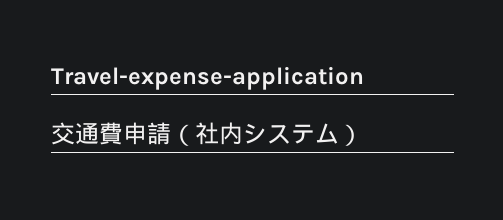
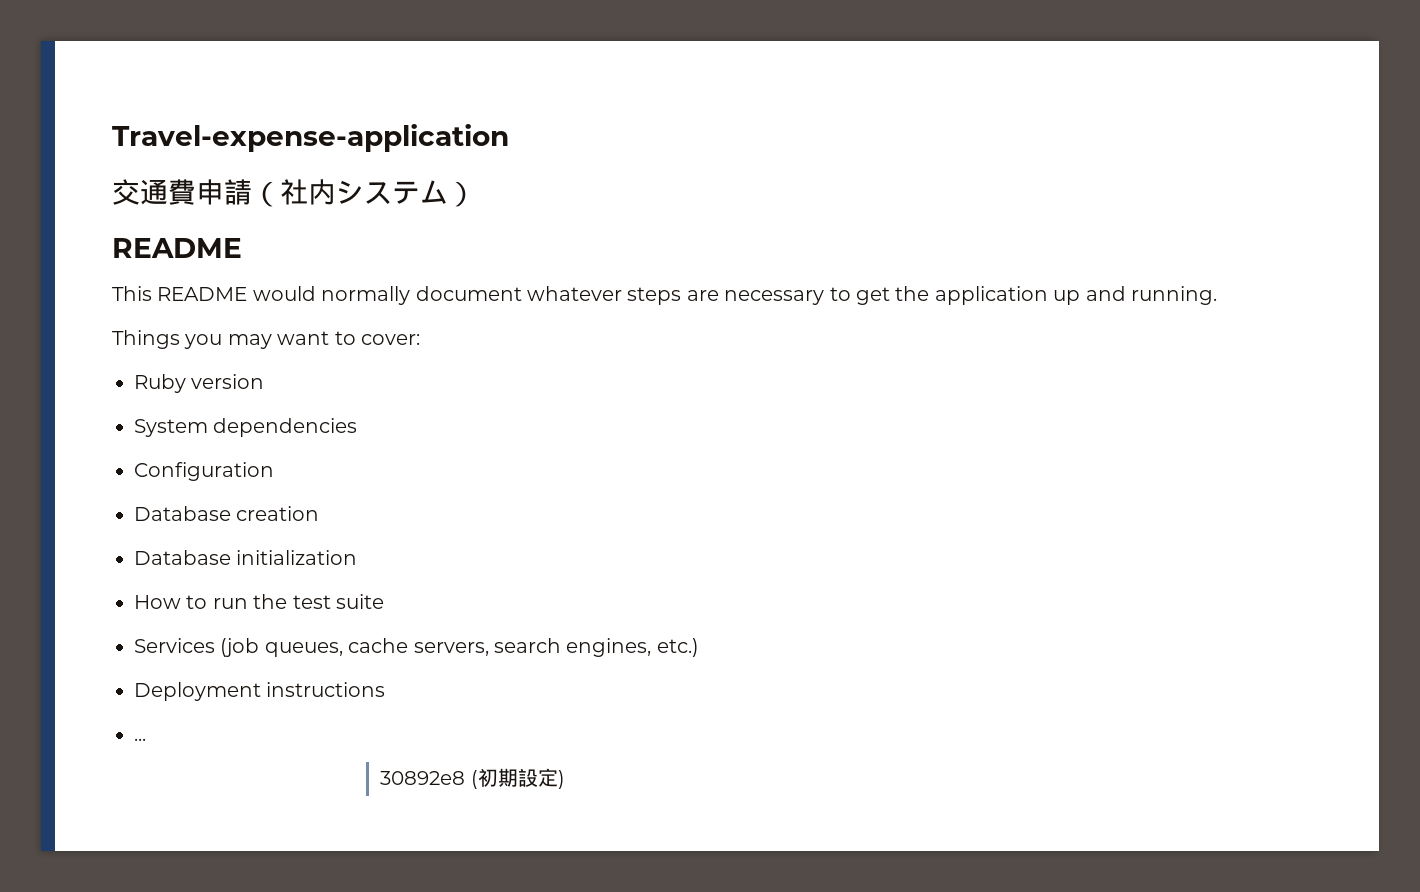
(363, 135) none -> [112,238,242,258] [112,286,1217,305] [112,330,420,349] [134,374,265,393] [134,418,358,437] [134,462,274,481] [134,506,320,521] [134,550,358,565] [134,594,384,609] [134,638,699,657] [134,682,386,701] [134,738,146,741] [380,768,565,789] // README // This README would normally document whatever steps are necessary to get the application up and running. // Things you may want to cover: // Ruby version // System dependencies // Configuration // Database creation // Database initialization // How to run the test suite // Services (job queues, cache servers, search engines, etc.) // Deployment instructions // ... // 30892e8 (初期設定)

